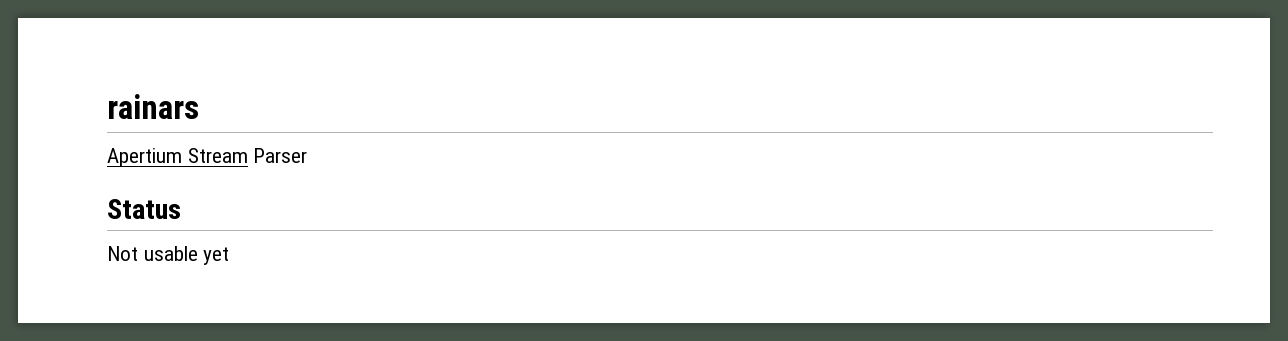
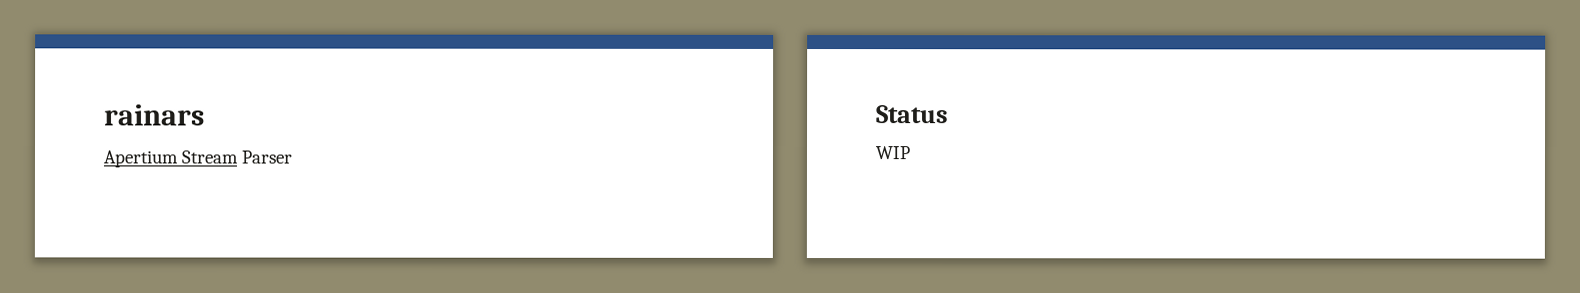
[107,246,230,265] Not usable yet -> [875,146,911,160] WIP

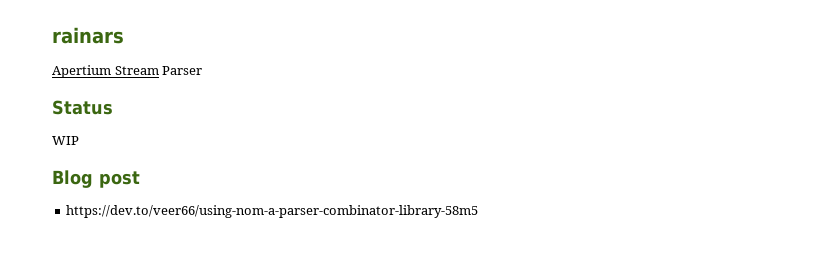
(911, 153) none -> [52,170,140,188] [66,205,479,218] // Blog post // https://dev.to/veer66/using-nom-a-parser-combinator-library-58m5

